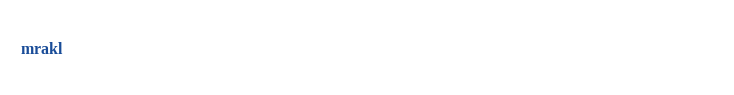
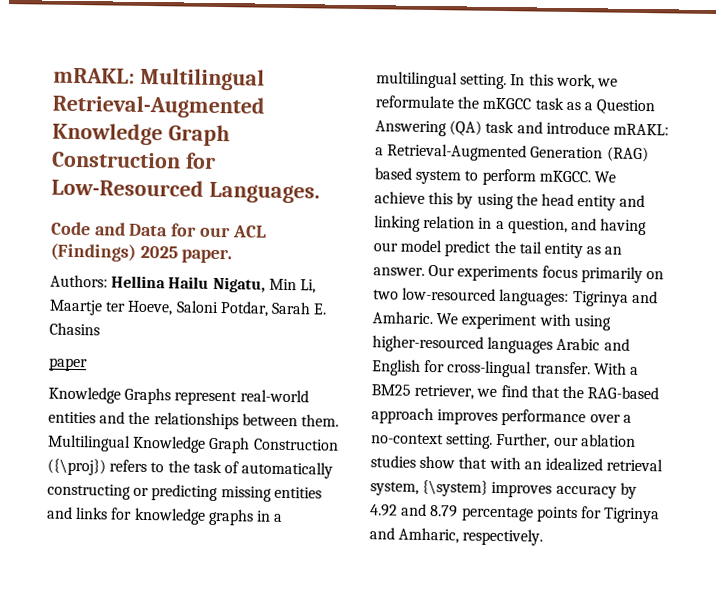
[21,42,63,54] mrakl -> [53,67,265,91] [52,94,265,119] [52,122,230,147] [51,151,216,169] [51,178,320,204] [50,221,267,238] [50,242,233,264] [50,274,316,294] [49,299,328,317] [49,322,100,336] [49,357,88,372] [48,386,309,406] [48,411,339,430] [47,434,339,454] [47,458,334,479] [47,483,322,502] [46,506,284,526] [376,71,618,90] [375,95,656,115] [375,120,669,137] [375,143,649,163] [374,167,616,186] [374,191,646,211] [374,215,648,236] [373,239,623,259] [373,264,664,284] [373,287,658,307] [372,311,611,331] [372,335,630,354] [372,359,639,378] [371,384,660,400] [371,407,632,427] [371,432,636,449] [370,455,664,472] [370,479,637,499] [370,503,661,524] [369,527,544,546] mRAKL: Multilingual Retrieval-Augmented Knowledge Graph Construction for Low-Resourced Languages. // Code and Data for our ACL (Findings) 2025 paper. // Authors: Hellina Hailu Nigatu, Min Li, Maartje ter Hoeve, Saloni Potdar, Sarah E. Chasins // paper // Knowledge Graphs represent real-world entities and the relationships between them. Multilingual Knowledge Graph Construction ({\proj}) refers to the task of automatically constructing or predicting missing entities and links for knowledge graphs in a multilingual setting. In this work, we reformulate the mKGCC task as a Question Answering (QA) task and introduce mRAKL: a Retrieval-Augmented Generation (RAG) based system to perform mKGCC. We achieve this by using the head entity and linking relation in a question, and having our model predict the tail entity as an answer. Our experiments focus primarily on two low-resourced languages: Tigrinya and Amharic. We experiment with using higher-resourced languages Arabic and English for cross-lingual transfer. With a BM25 retriever, we find that the RAG-based approach improves performance over a no-context setting. Further, our ablation studies show that with an idealized retrieval system, {\system} improves accuracy by 4.92 and 8.79 percentage points for Tigrinya and Amharic, respectively.

